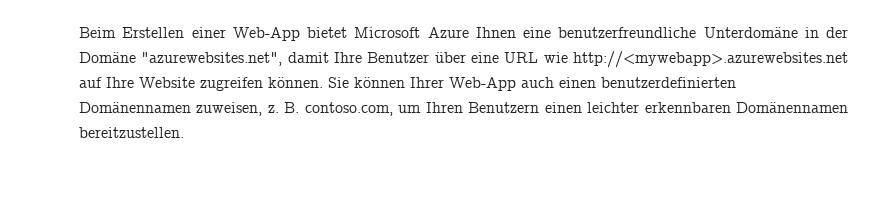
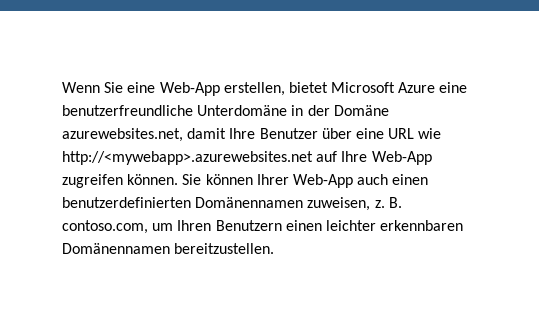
[79,27,300,41] Beim Erstellen einer Web-App -> [62,82,285,96] Wenn Sie eine Web-App erstellen,
[475,27,516,38] Ihnen -> (436, 87) none
[141,52,283,66] "azurewebsites.net", -> [62,128,183,142] azurewebsites.net,
[139,77,195,88] Website -> [371,151,432,165] Web-App

